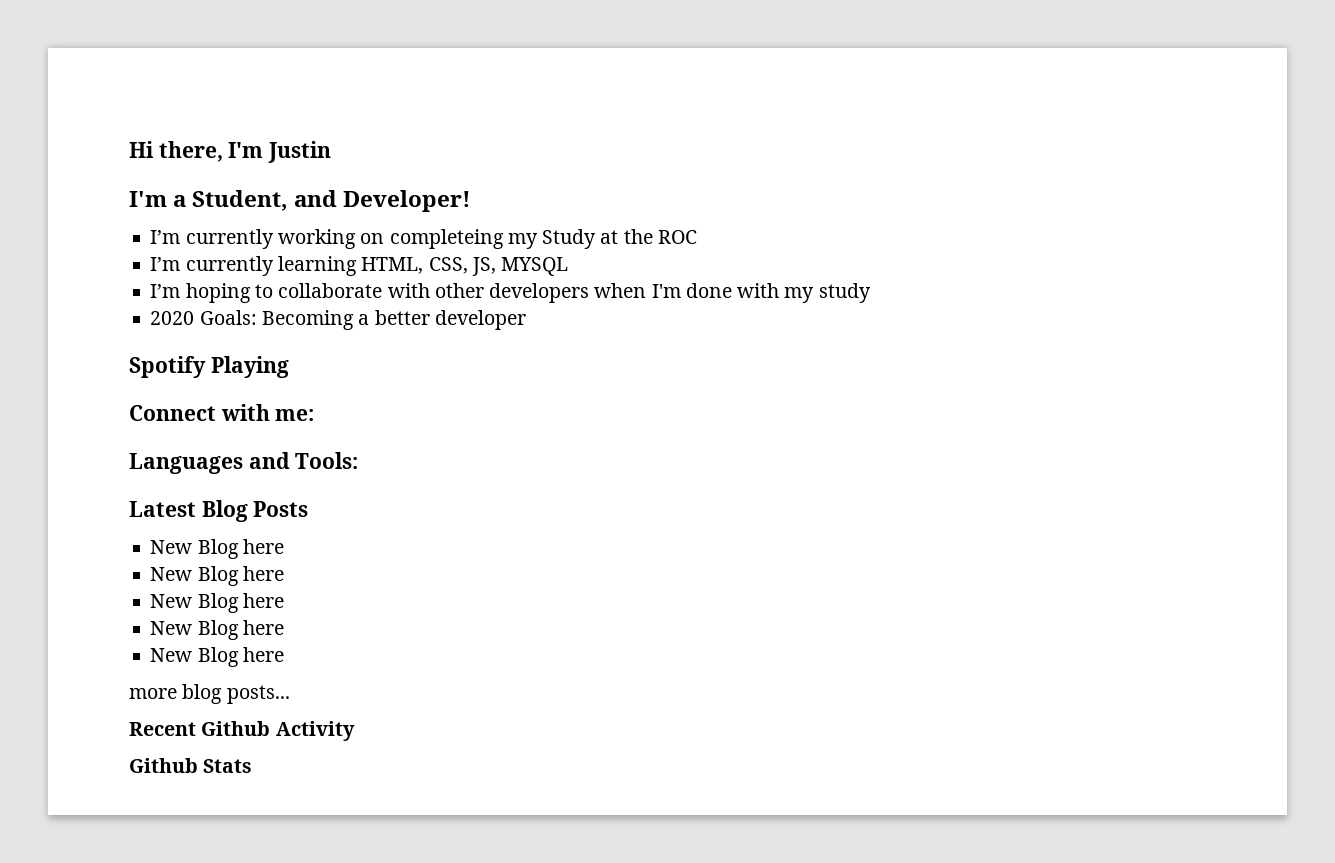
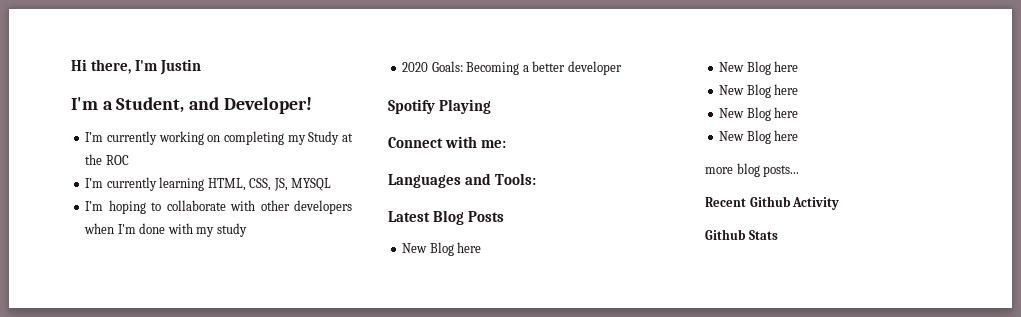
[389,229,504,249] completeing -> [223,131,284,145] completing

